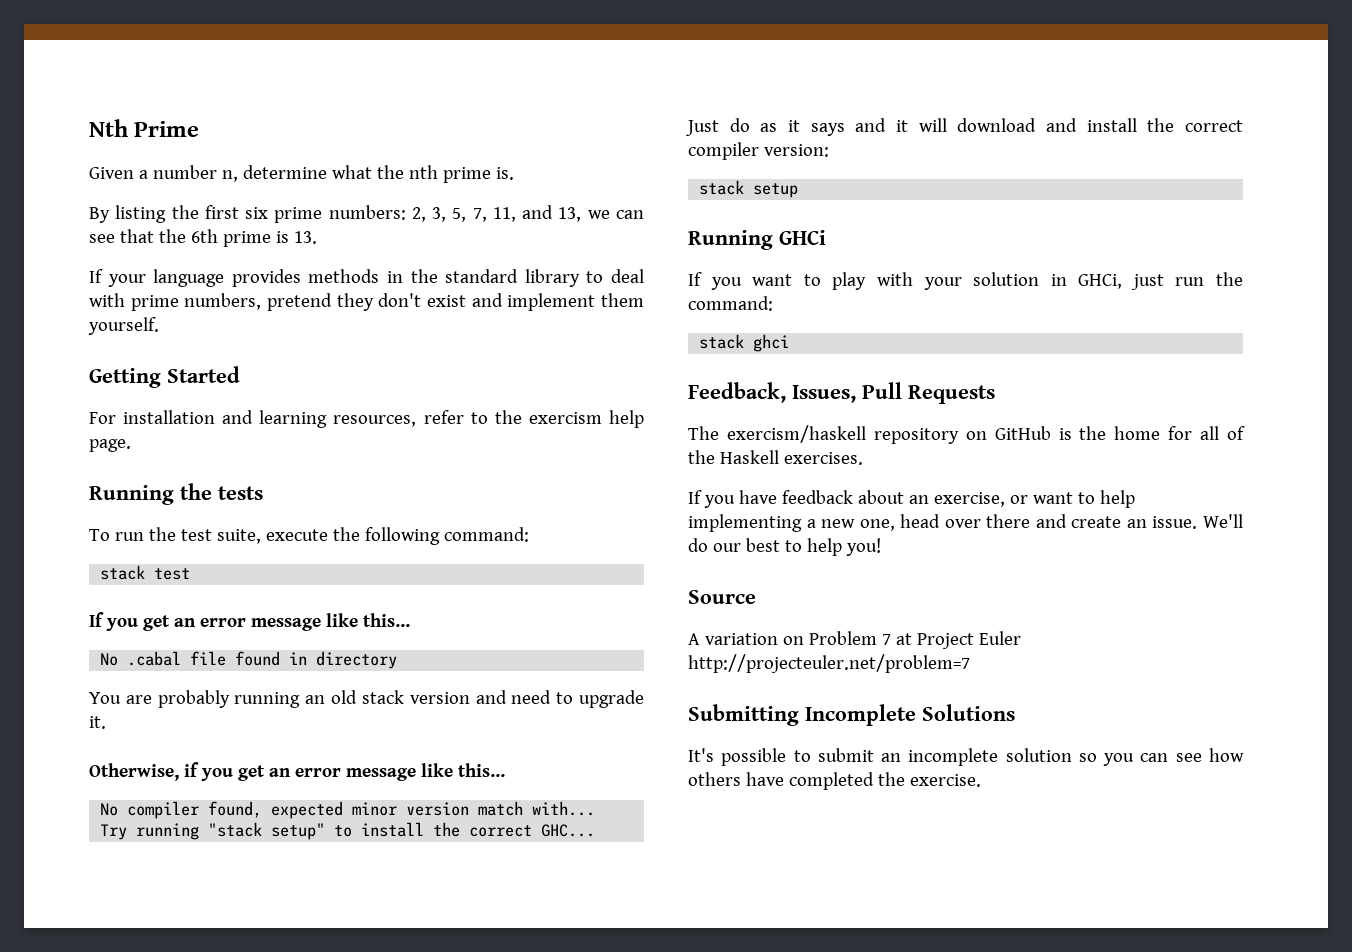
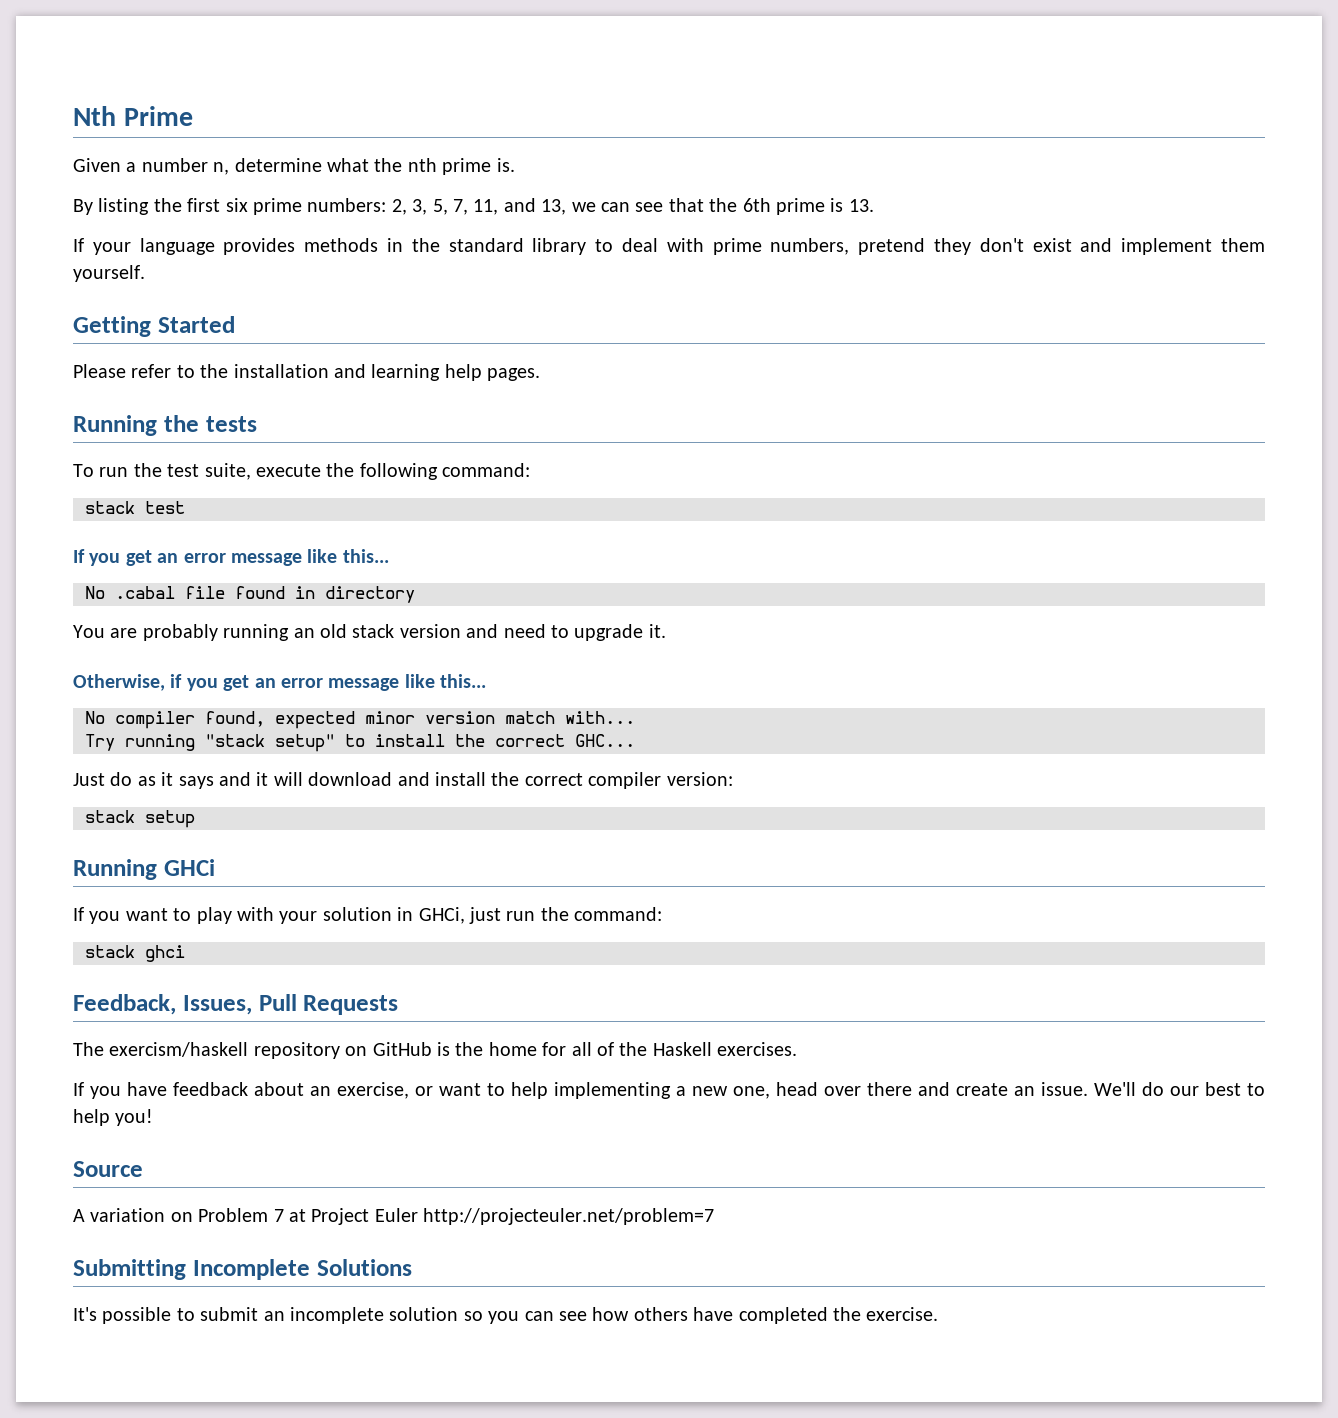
[89,410,644,428] [89,439,131,452] For installation and learning resources, refer to the exercism help page. -> [73,364,541,381] Please refer to the installation and learning help pages.

